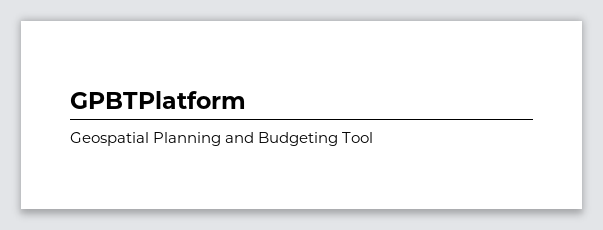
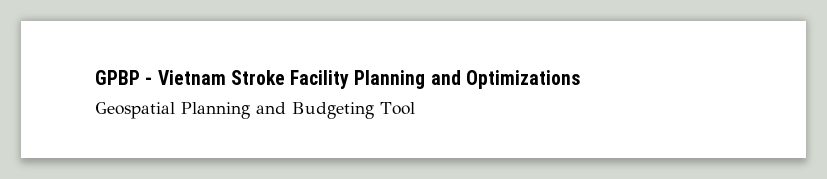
[70,91,246,109] GPBTPlatform -> [95,70,580,89] GPBP - Vietnam Stroke Facility Planning and Optimizations

